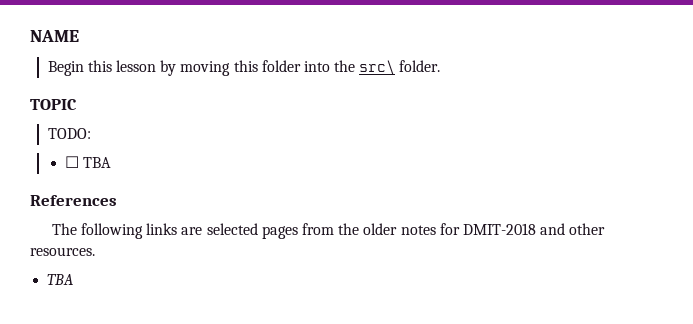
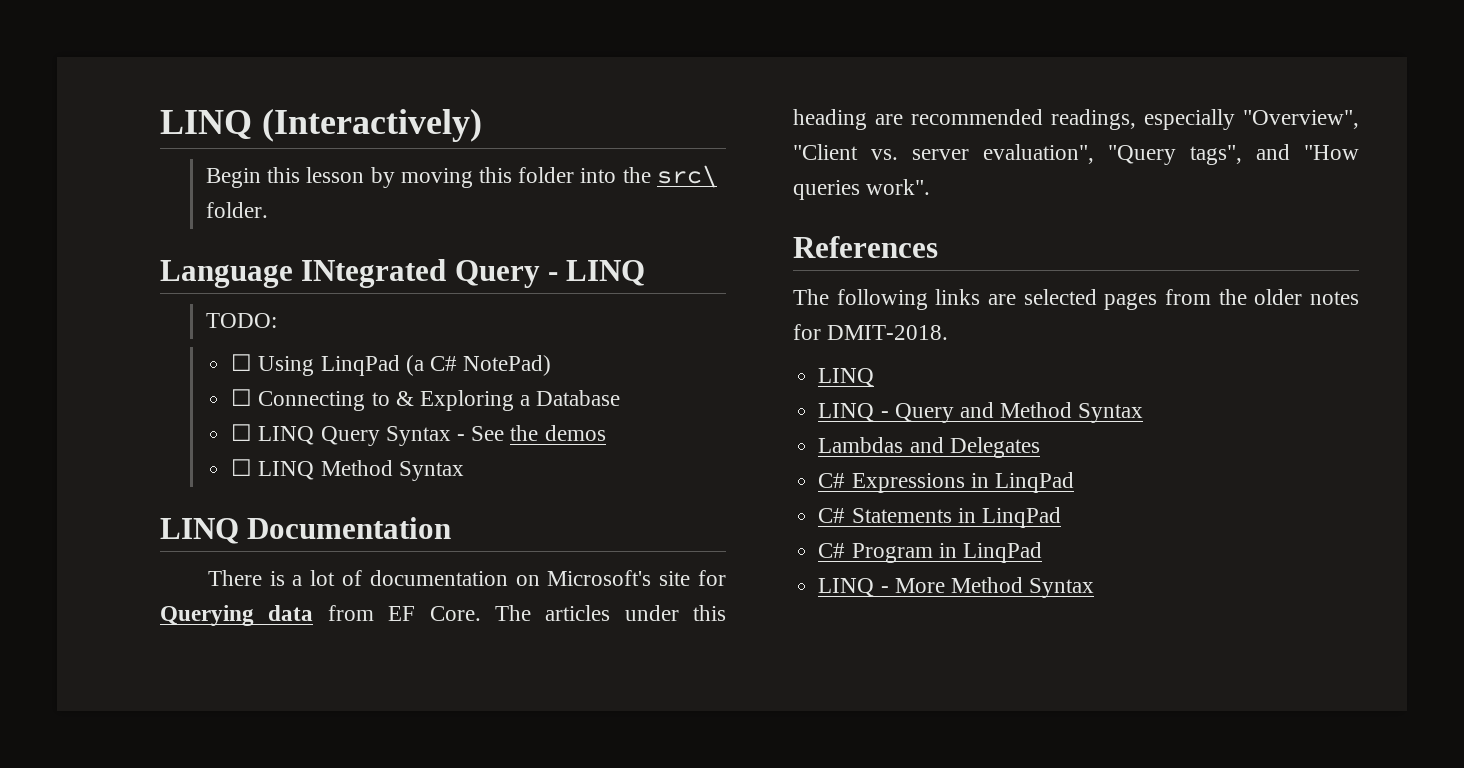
[30,30,79,42] NAME -> [160,109,482,142] LINQ (Interactively)
[30,99,77,110] [47,128,91,139] [64,156,111,168] TOPIC // TODO: // ☐ TBA -> [160,259,646,288] [205,313,277,328] [231,354,552,376] [231,389,621,411] [231,424,606,446] [231,459,464,481] [160,517,452,544] [207,570,726,586] [160,605,726,626] [793,109,1359,130] [793,144,1359,165] [793,179,931,200] Language INtegrated Query - LINQ // TODO: // ☐ Using LinqPad (a C# NotePad) // ☐ Connecting to & Exploring a Database // ☐ LINQ Query Syntax - See the demos // ☐ LINQ Method Syntax // LINQ Documentation // There is a lot of documentation on Microsoft's site for Querying data from EF Core. The articles under this heading are recommended readings, especially "Overview", "Client vs. server evaluation", "Query tags", and "How queries work".
[462,223,606,235] [30,247,95,256] [47,274,74,285] DMIT-2018 and other resources. // TBA -> [827,325,949,340] [818,368,875,387] [818,402,1144,423] [818,437,1040,458] [818,472,1074,493] [818,507,1061,528] [818,542,1042,563] [818,577,1095,598] DMIT-2018. // LINQ // LINQ - Query and Method Syntax // Lambdas and Delegates // C# Expressions in LinqPad // C# Statements in LinqPad // C# Program in LinqPad // LINQ - More Method Syntax

